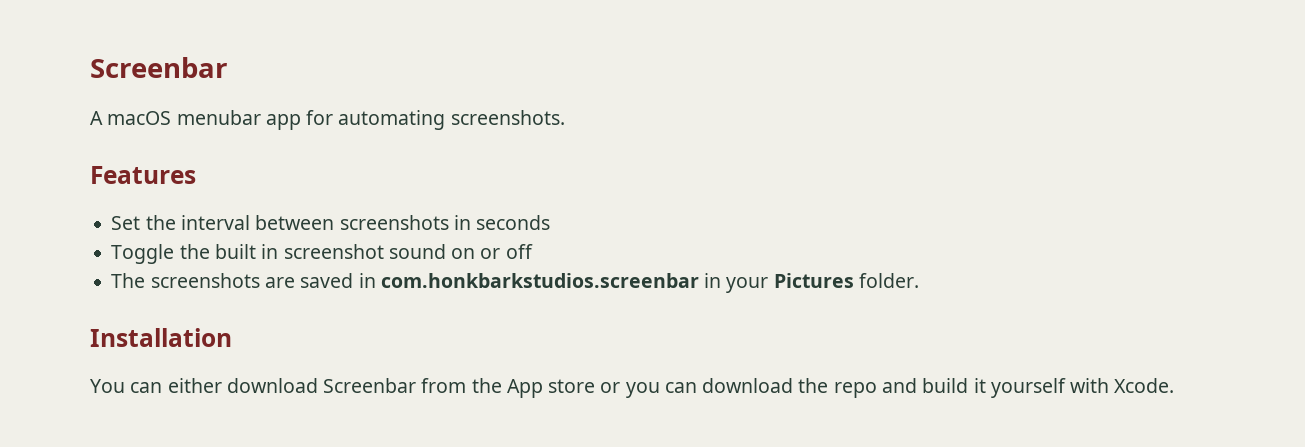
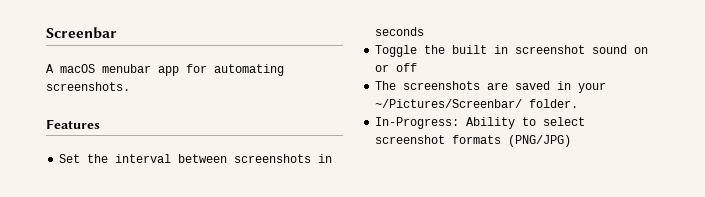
[380,273,919,293] [90,328,232,347] [90,378,1175,398] com.honkbarkstudios.screenbar in your Pictures folder. // Installation // You can either download Screenbar from the App store or you can download the repo and build it yourself with Xcode. -> [578,82,607,93] [375,99,579,108] [375,117,586,129] [375,135,572,147] your ~/Pictures/Screenbar/ folder. // In-Progress: Ability to select screenshot formats (PNG/JPG)

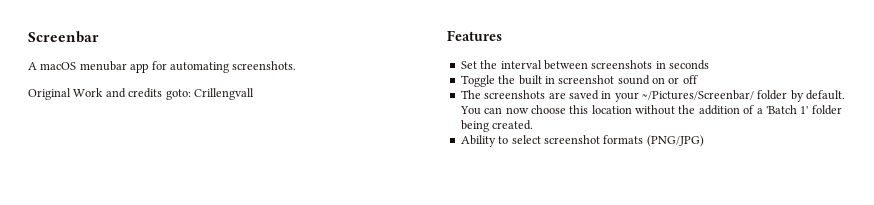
(130, 86) none -> [28,88,254,100] // Original Work and credits goto: Crillengvall
[529,99,579,108] [375,117,460,129] folder. // In-Progress: -> [757,90,846,102] [459,105,842,115] [460,120,534,132] folder by default. You can now choose this location without the addition of a 'Batch 1' folder being created. //

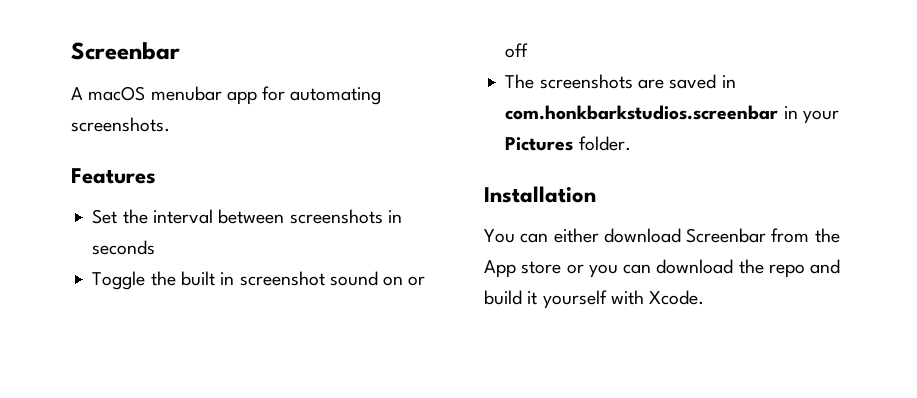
[28,88,254,100] // Original Work and credits goto: Crillengvall -> (170, 124) none
[614,90,846,102] [459,105,842,115] [460,120,534,132] [460,135,704,147] your ~/Pictures/Screenbar/ folder by default. You can now choose this location without the addition of a 'Batch 1' folder being created. // Ability to select screenshot formats (PNG/JPG) -> [505,105,839,124] [505,136,631,151] [484,186,596,203] [484,228,840,243] [484,259,841,278] [484,290,705,309] com.honkbarkstudios.screenbar in your Pictures folder. // Installation // You can either download Screenbar from the App store or you can download the repo and build it yourself with Xcode.

